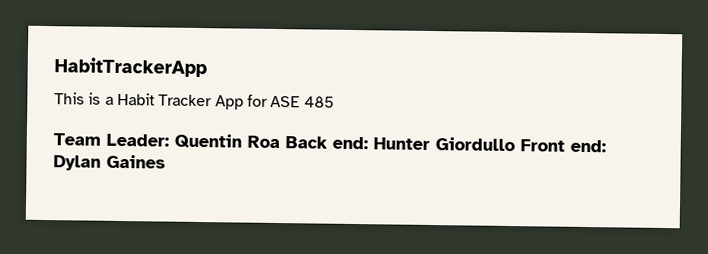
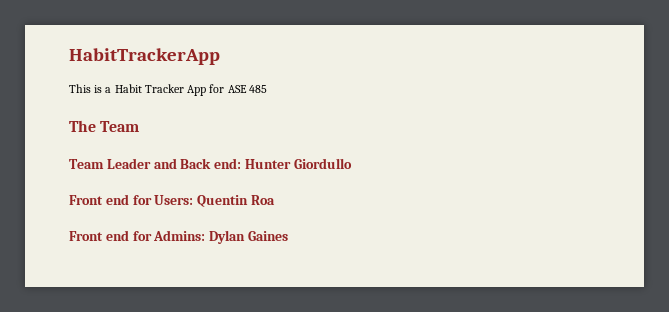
[53,133,280,149] Team Leader: Quentin Roa -> [69,120,140,132] [69,158,177,169] The Team // Team Leader and
[520,139,606,153] Front end: -> [69,194,275,207] [69,230,206,241] // Front end for Users: Quentin Roa // Front end for Admins:

